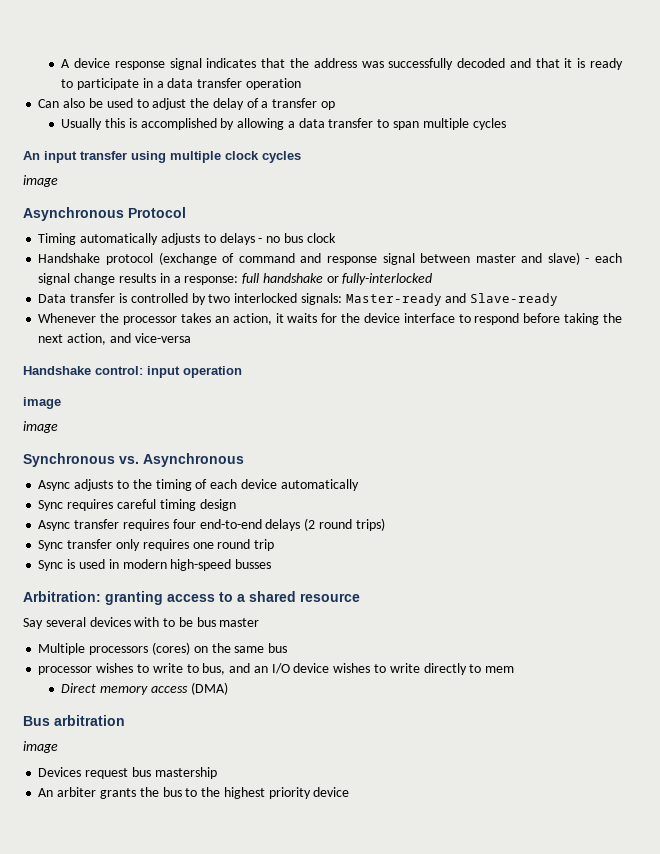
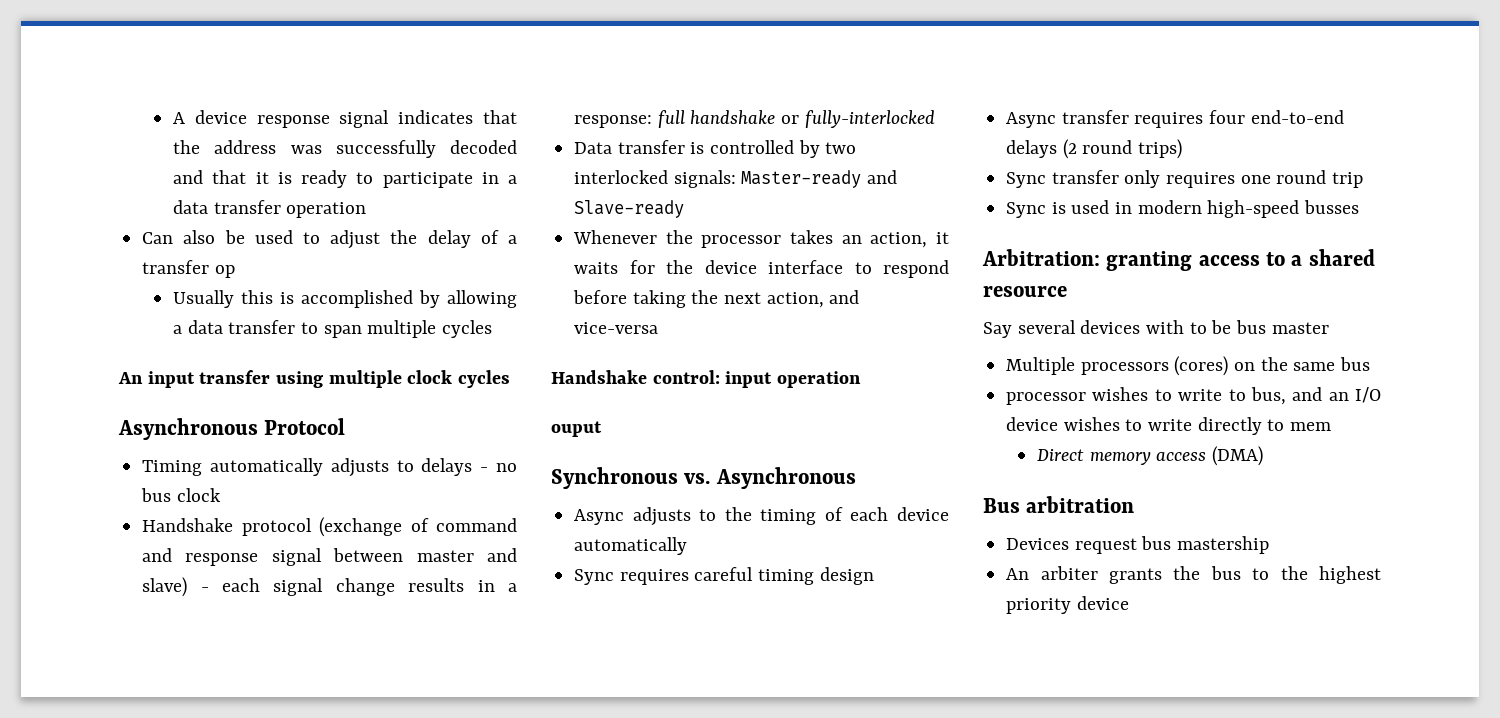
[23,175,58,187] // image -> (511, 379) none
[23,397,61,409] [23,421,58,433] image // image -> [551,421,602,437] ouput
[23,741,58,753] // image -> (1135, 504) none

